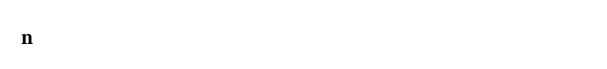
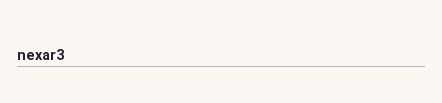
[21,34,33,44] n -> [17,49,65,60] nexar3

